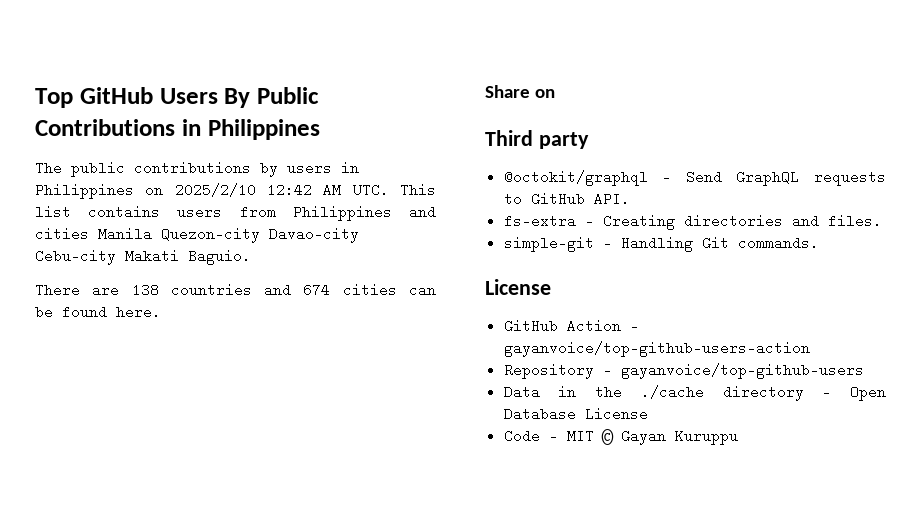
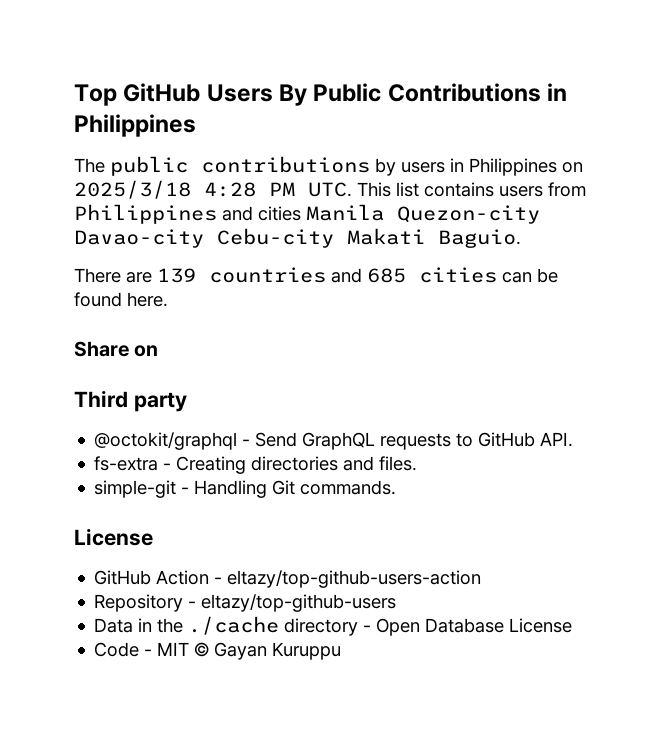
[174,183,342,197] 2025/2/10 12:42 AM -> [74,180,295,199] 2025/3/18 4:28 PM
[131,283,159,297] 138 -> [157,268,196,283] 139
[303,283,331,297] 674 -> [367,268,406,283] 685
[503,341,810,357] gayanvoice/top-github-users-action -> [227,570,482,588] eltazy/top-github-users-action
[620,363,864,379] gayanvoice/top-github-users -> [201,594,397,612] eltazy/top-github-users

